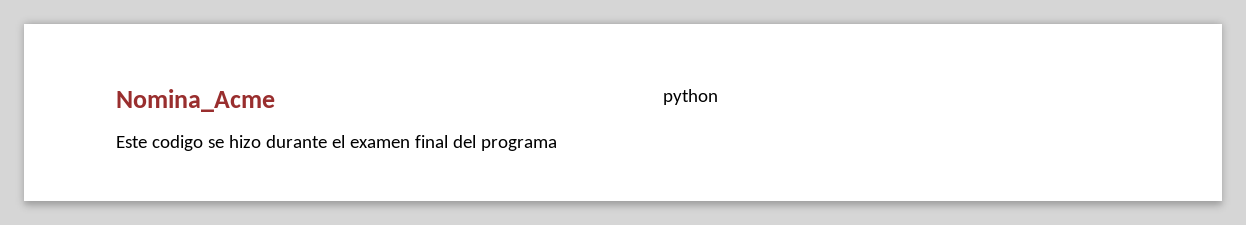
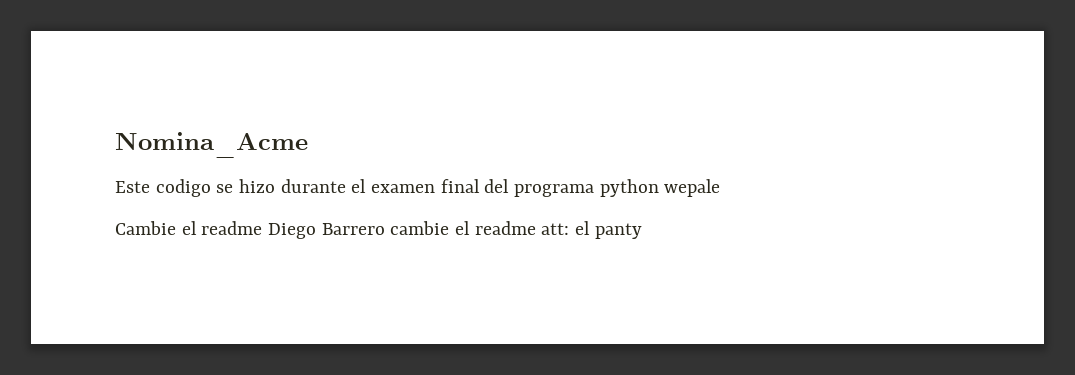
(718, 97) none -> [664,179,721,197] [115,221,642,239] wepale // Cambie el readme Diego Barrero cambie el readme att: el panty

